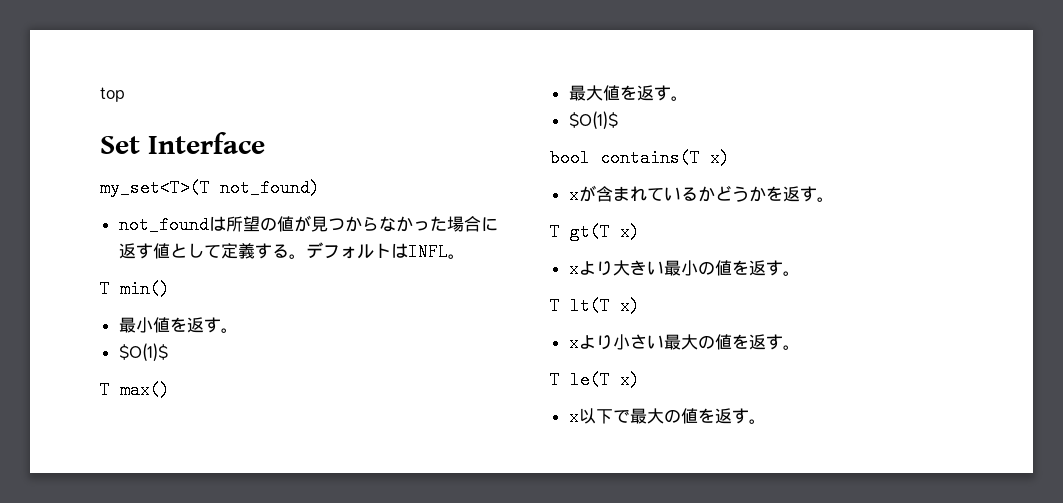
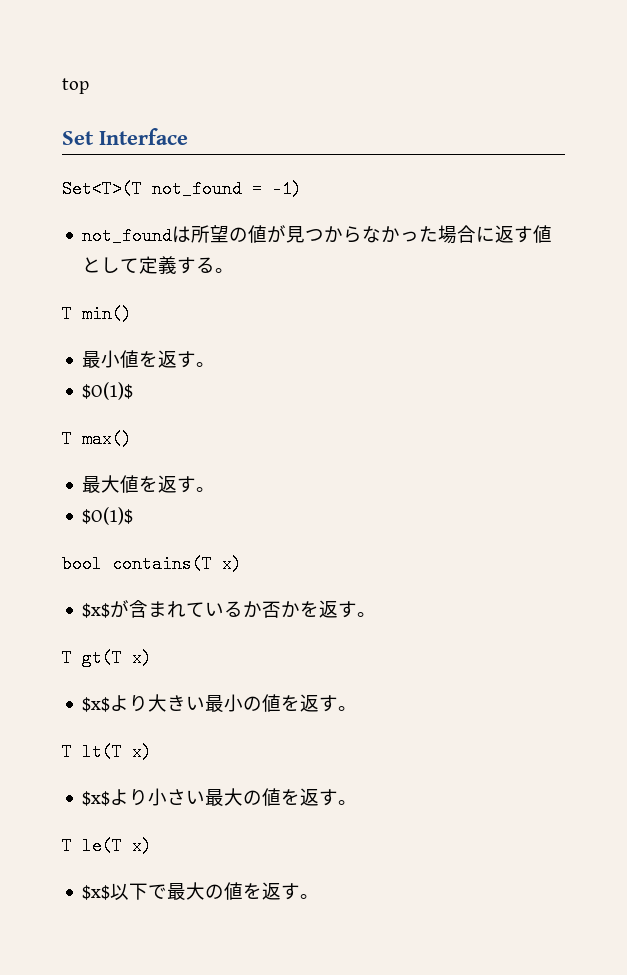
[100,179,320,197] my_set<T>(T not_found) -> [62,180,302,198] Set<T>(T not_found = -1)
[305,242,465,261] デフォルトはINFL。 -> (235, 270) none
[568,186,579,204] x -> [82,603,111,618] $x$
[714,185,749,202] どう -> [262,601,282,618] 否
[568,260,579,278] x -> [82,697,111,712] $x$
[568,334,579,352] x -> [82,791,111,806] $x$
[568,408,579,426] x -> [82,885,111,900] $x$

